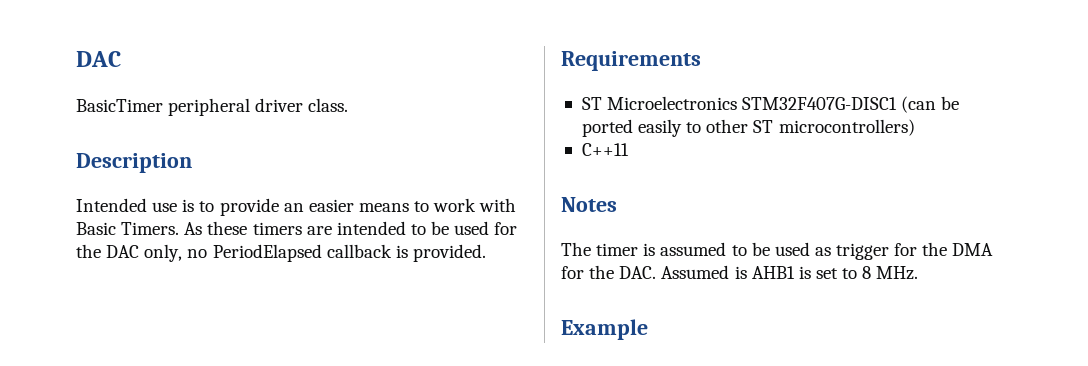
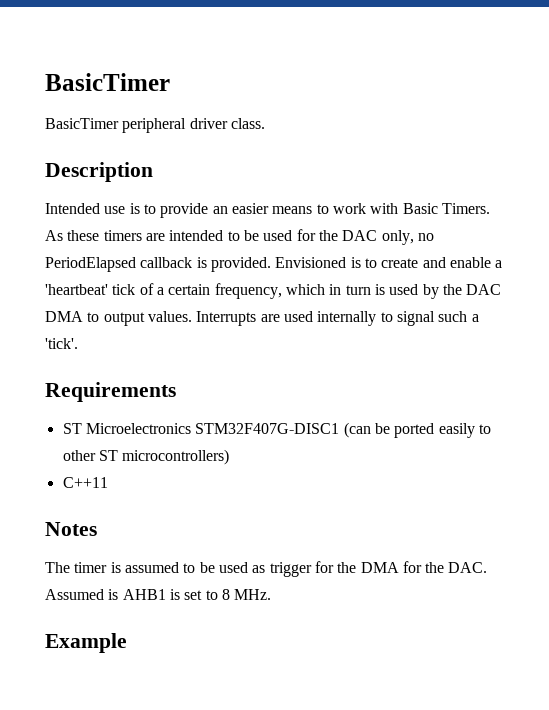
[76,51,121,67] DAC -> [45,73,170,91] BasicTimer
(486, 253) none -> [275,257,503,268] [45,283,502,299] [45,311,479,326] [45,338,78,349] Envisioned is to create and enable a 'heartbeat' tick of a certain frequency, which in turn is used by the DAC DMA to output values. Interrupts are used internally to signal such a 'tick'.

